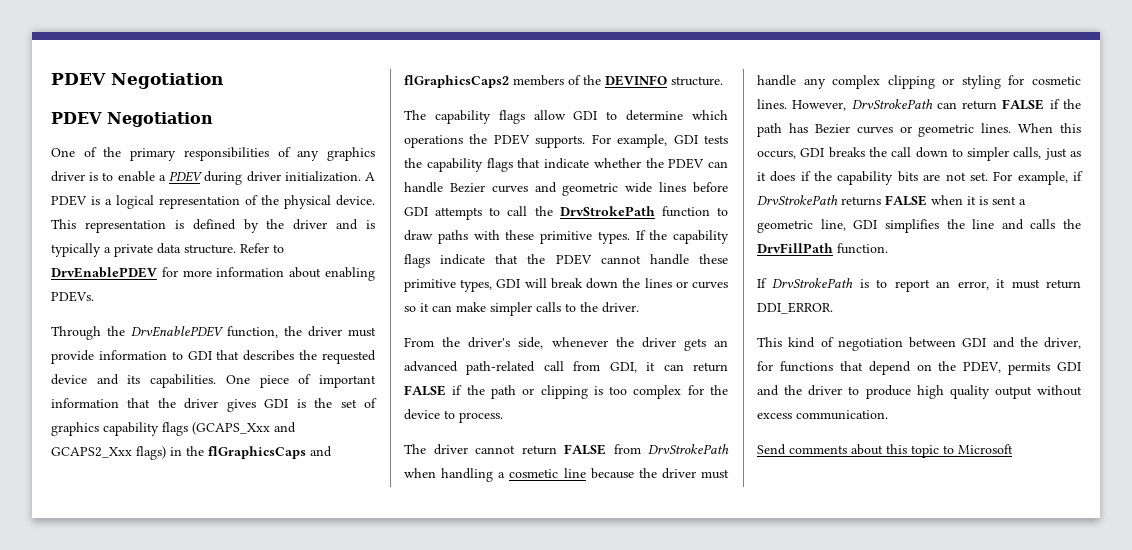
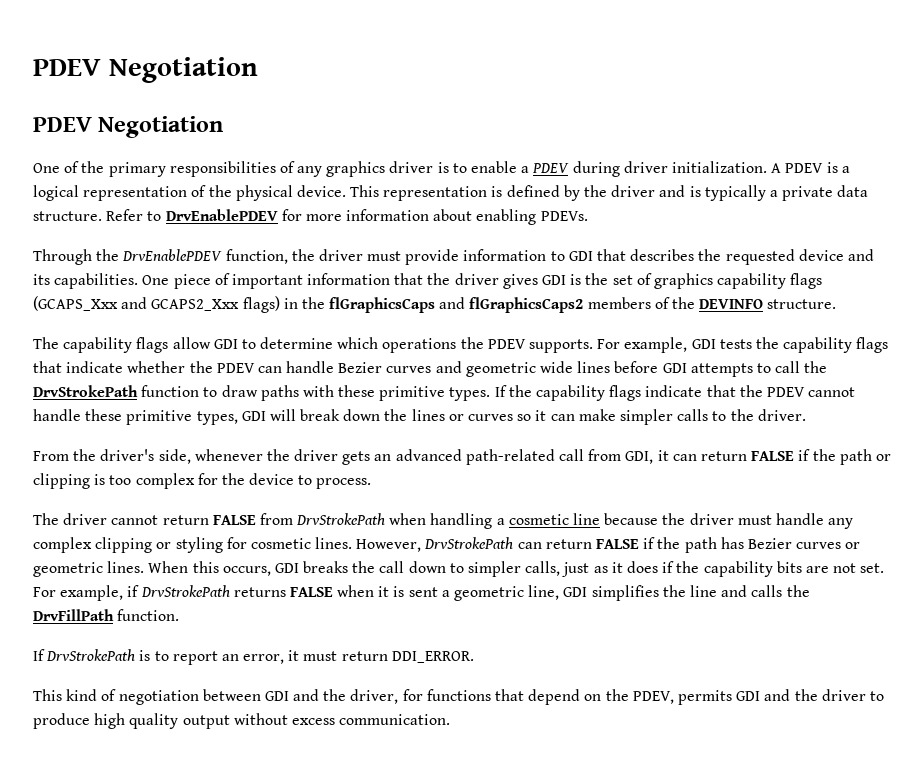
[757,444,1013,458] // Send comments about this topic to Microsoft -> (451, 719) none

